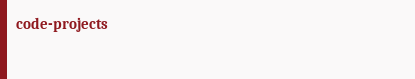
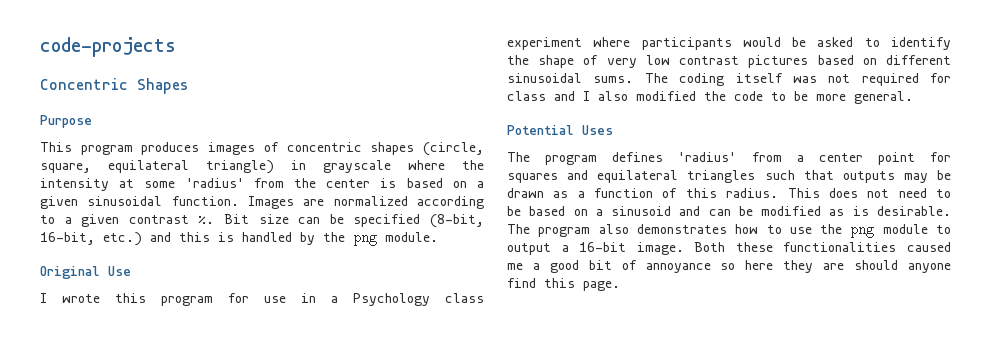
(108, 24) none -> [40,78,188,94] [40,115,92,128] [40,142,485,156] [40,160,484,174] [40,178,484,191] [40,196,484,209] [40,214,485,228] [40,232,438,246] [40,266,131,279] [40,293,484,306] [507,37,951,50] [507,55,951,68] [507,73,951,86] [507,91,913,104] [507,125,613,135] [507,152,951,165] [507,170,951,183] [507,188,951,198] [507,206,951,216] [507,224,951,238] [507,242,951,255] [507,260,952,273] [507,278,620,291] // Concentric Shapes // Purpose // This program produces images of concentric shapes (circle, square, equilateral triangle) in grayscale where the intensity at some 'radius' from the center is based on a given sinusoidal function. Images are normalized according to a given contrast %. Bit size can be specified (8-bit, 16-bit, etc.) and this is handled by the png module. // Original Use // I wrote this program for use in a Psychology class experiment where participants would be asked to identify the shape of very low contrast pictures based on different sinusoidal sums. The coding itself was not required for class and I also modified the code to be more general. // Potential Uses // The program defines 'radius' from a center point for squares and equilateral triangles such that outputs may be drawn as a function of this radius. This does not need to be based on a sinusoid and can be modified as is desirable. The program also demonstrates how to use the png module to output a 16-bit image. Both these functionalities caused me a good bit of annoyance so here they are should anyone find this page.

